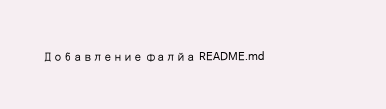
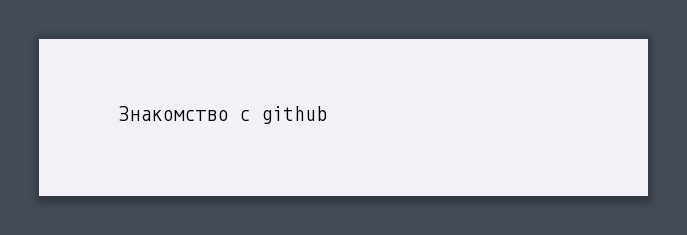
[43,51,264,62] Добавление фалйа README.md -> [118,106,327,124] Знакомство с github

